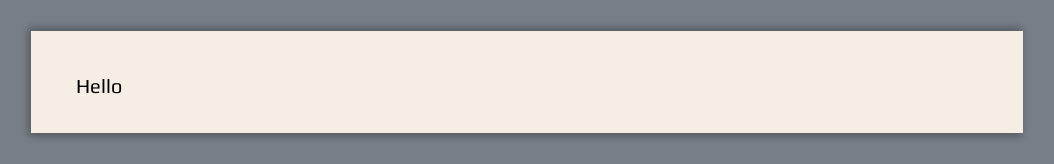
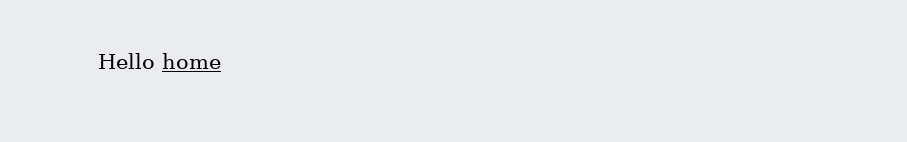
(122, 86) none -> [162,53,221,69] home

